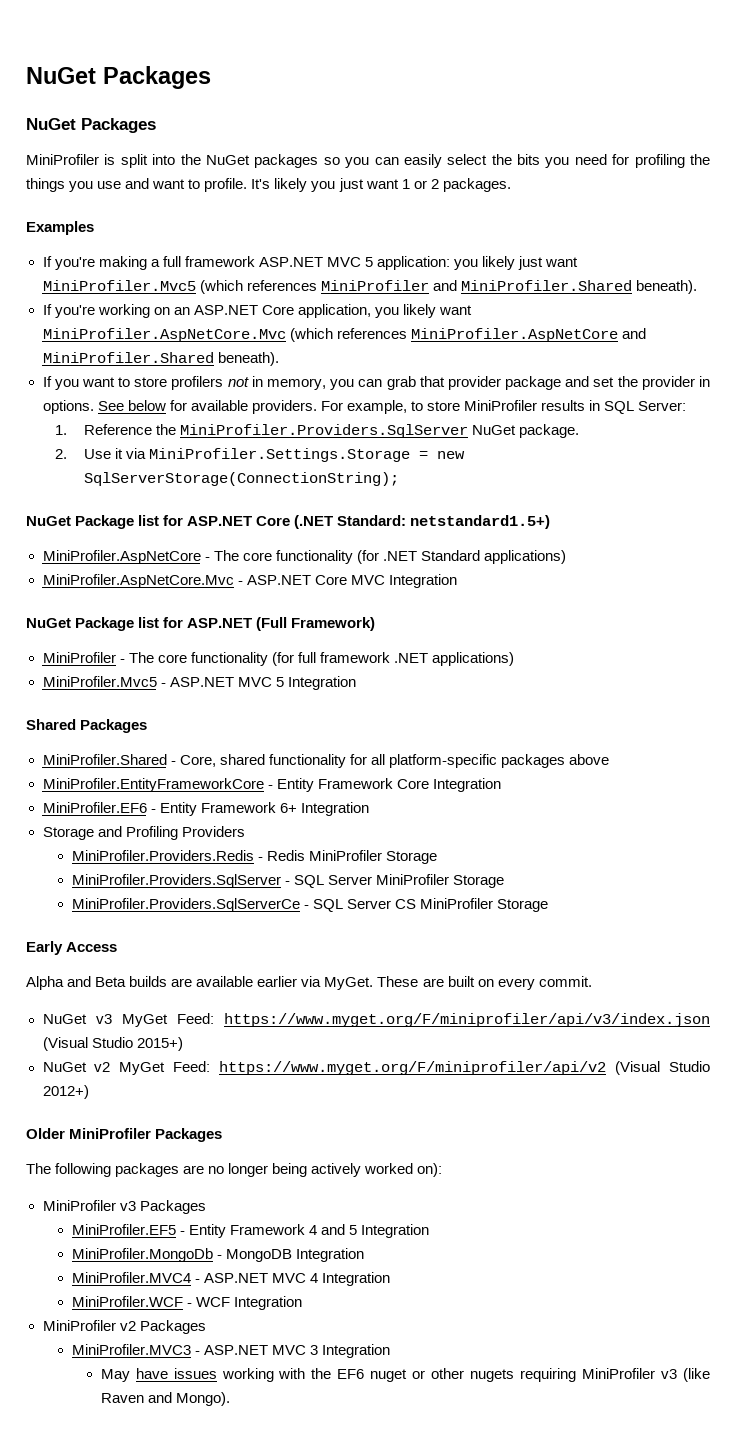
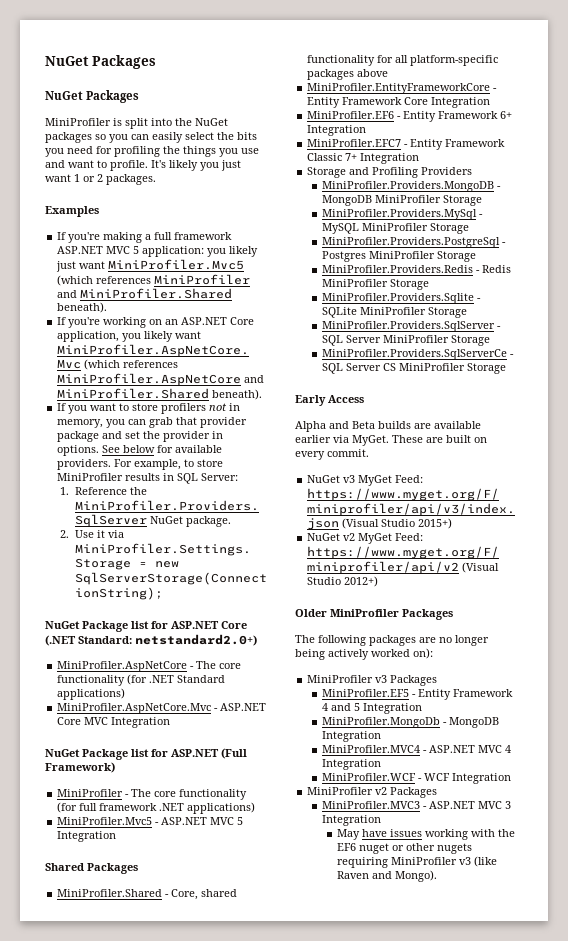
[410,515,551,529] netstandard1.5+) -> [135,634,257,646] netstandard2.0+)
[42,826,245,840] Storage and Profiling Providers -> [307,139,506,150] [307,153,420,164] [307,167,473,178] [321,181,501,192] [321,195,482,206] [321,209,483,220] [321,223,469,234] [321,237,506,248] [321,251,476,262] MiniProfiler.EFC7 - Entity Framework Classic 7+ Integration // Storage and Profiling Providers // MiniProfiler.Providers.MongoDB - MongoDB MiniProfiler Storage // MiniProfiler.Providers.MySql - MySQL MiniProfiler Storage // MiniProfiler.Providers.PostgreSql - Postgres MiniProfiler Storage
(437, 857) none -> [321,293,481,304] [321,307,467,318] // MiniProfiler.Providers.Sqlite - SQLite MiniProfiler Storage

